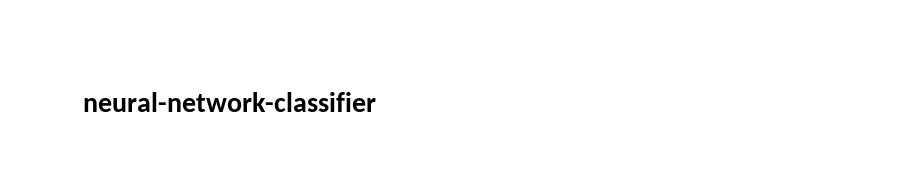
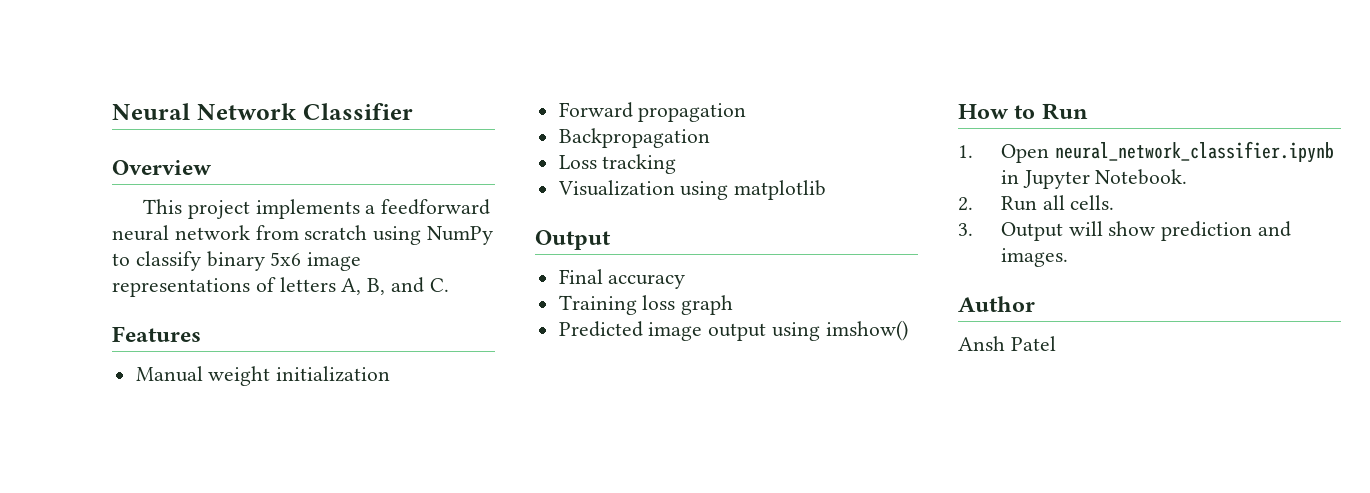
[83,92,376,112] neural-network-classifier -> [112,103,413,120] [112,160,212,175] [142,199,491,219] [112,225,494,245] [112,251,362,271] [112,277,449,297] [112,326,201,342] [135,366,391,386] [558,102,747,122] [558,128,710,148] [558,154,677,174] [557,180,827,200] [535,230,611,250] [558,269,686,289] [558,295,734,315] [558,320,908,341] [958,103,1088,120] [958,141,1334,163] [1000,169,1188,189] [958,195,1115,211] [958,221,1291,241] [1000,248,1068,267] [958,296,1035,312] [958,336,1056,351] Neural Network Classifier // Overview // This project implements a feedforward neural network from scratch using NumPy to classify binary 5x6 image representations of letters A, B, and C. // Features // Manual weight initialization // Forward propagation // Backpropagation // Loss tracking // Visualization using matplotlib // Output // Final accuracy // Training loss graph // Predicted image output using imshow() // How to Run // 1. Open neural_network_classifier.ipynb in Jupyter Notebook. // 2. Run all cells. // 3. Output will show prediction and images. // Author // Ansh Patel

